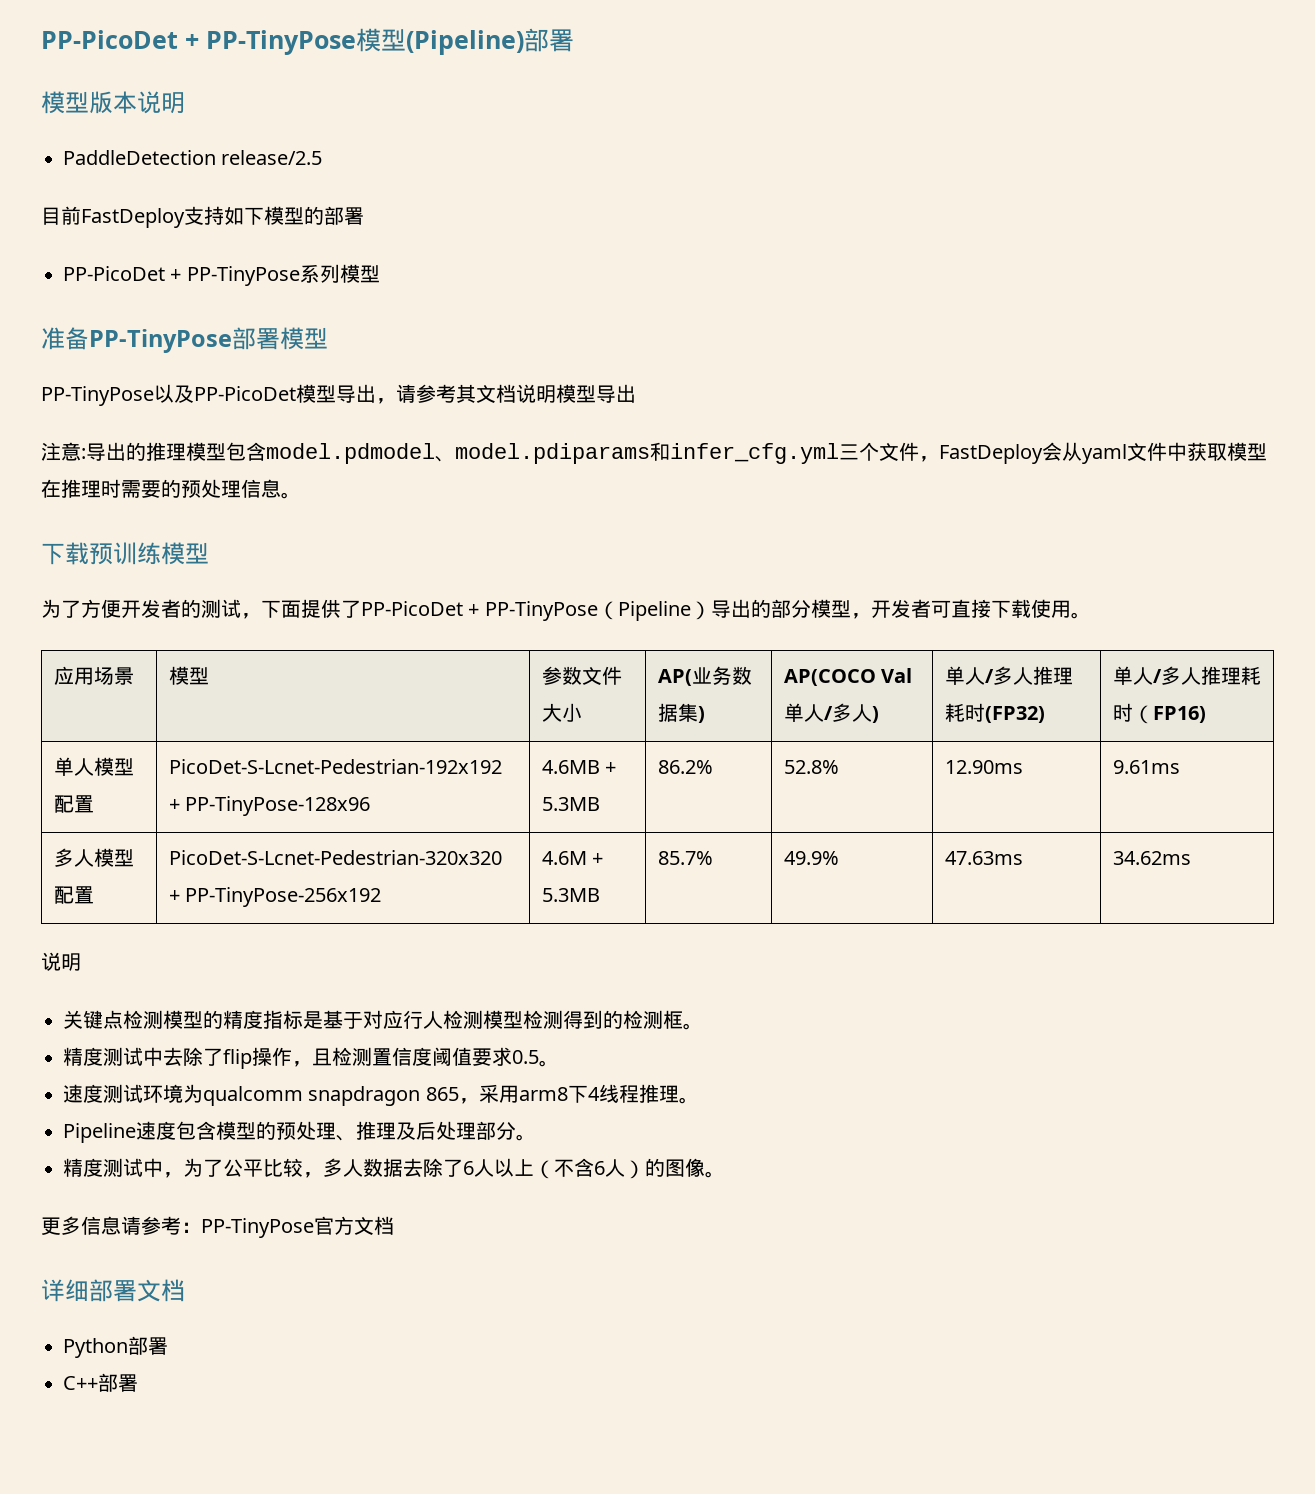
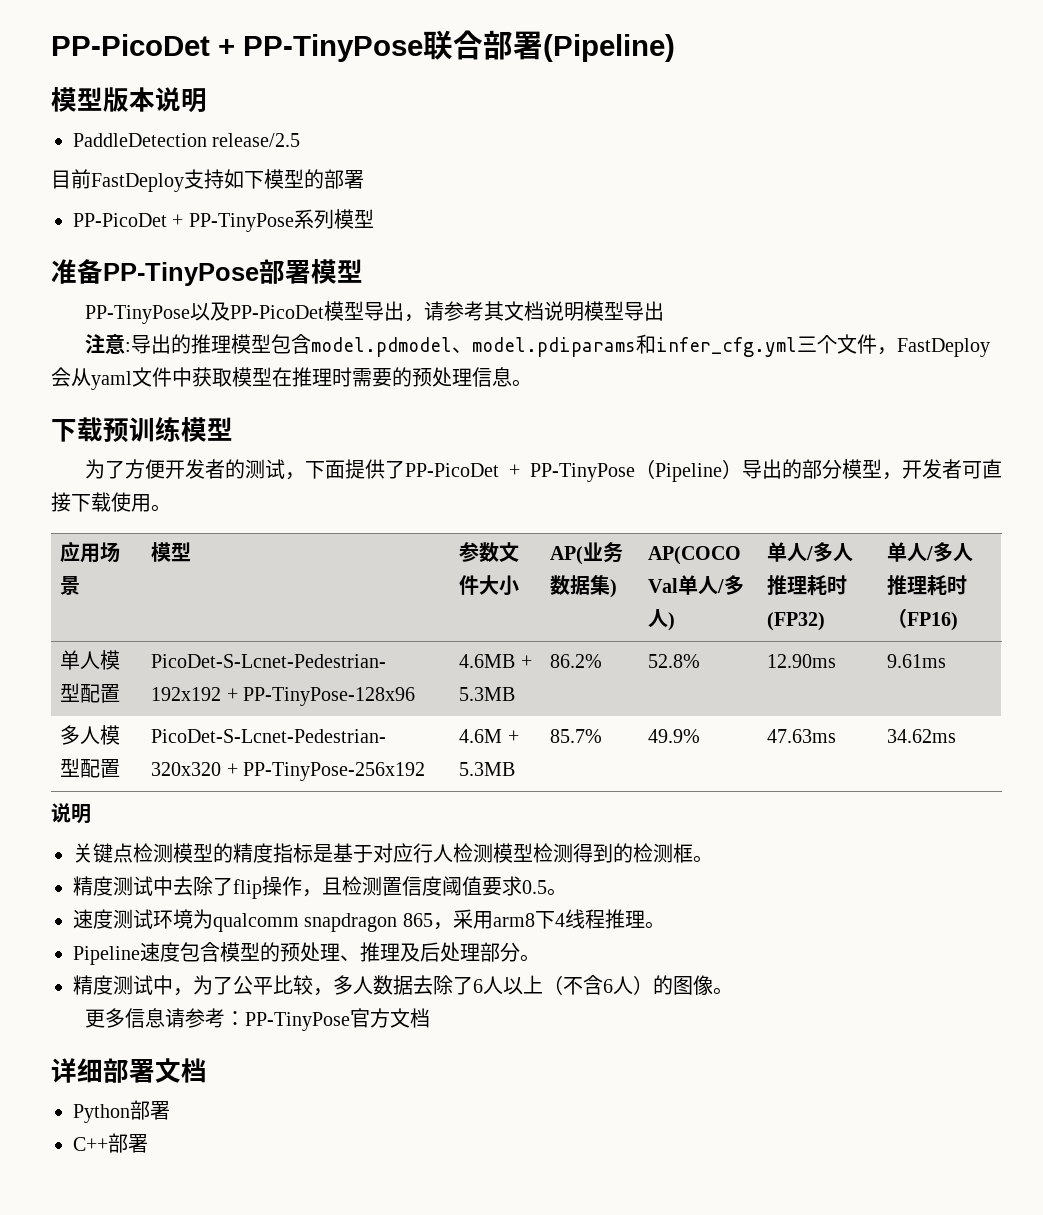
[41,28,574,55] PP-PicoDet + PP-TinyPose模型(Pipeline)部署 -> [51,30,675,62] PP-PicoDet + PP-TinyPose联合部署(Pipeline)

